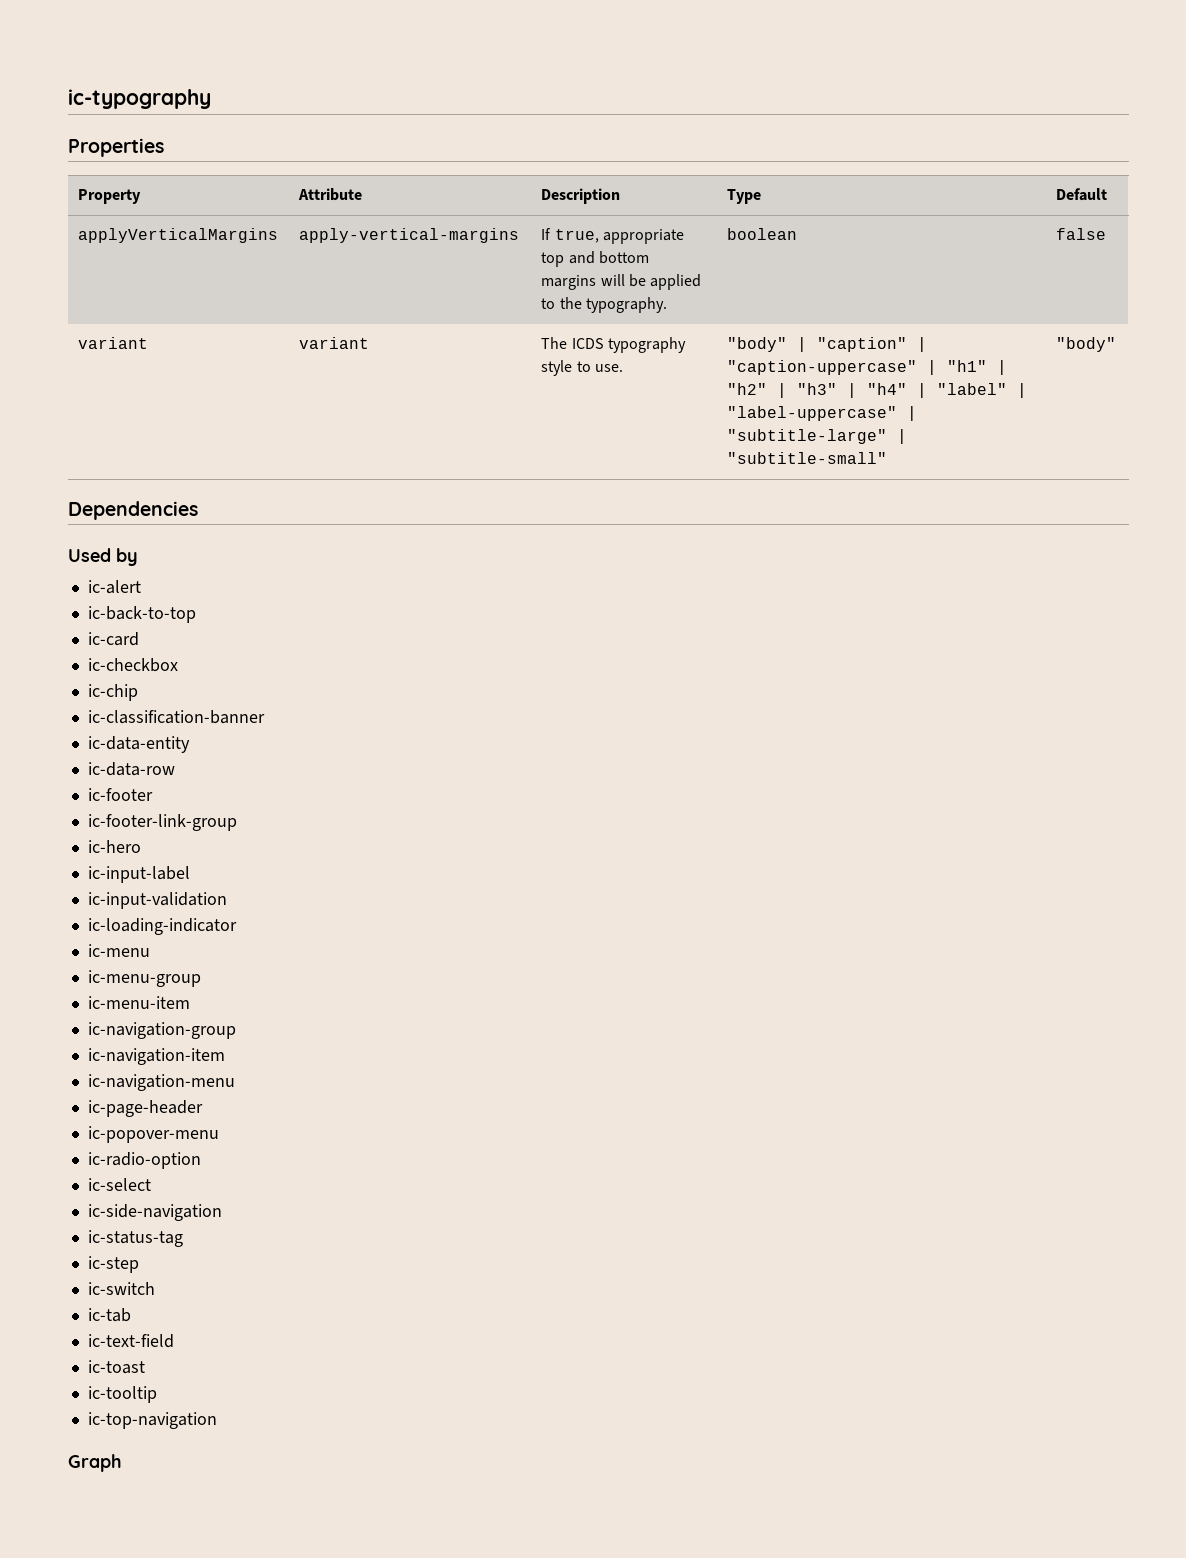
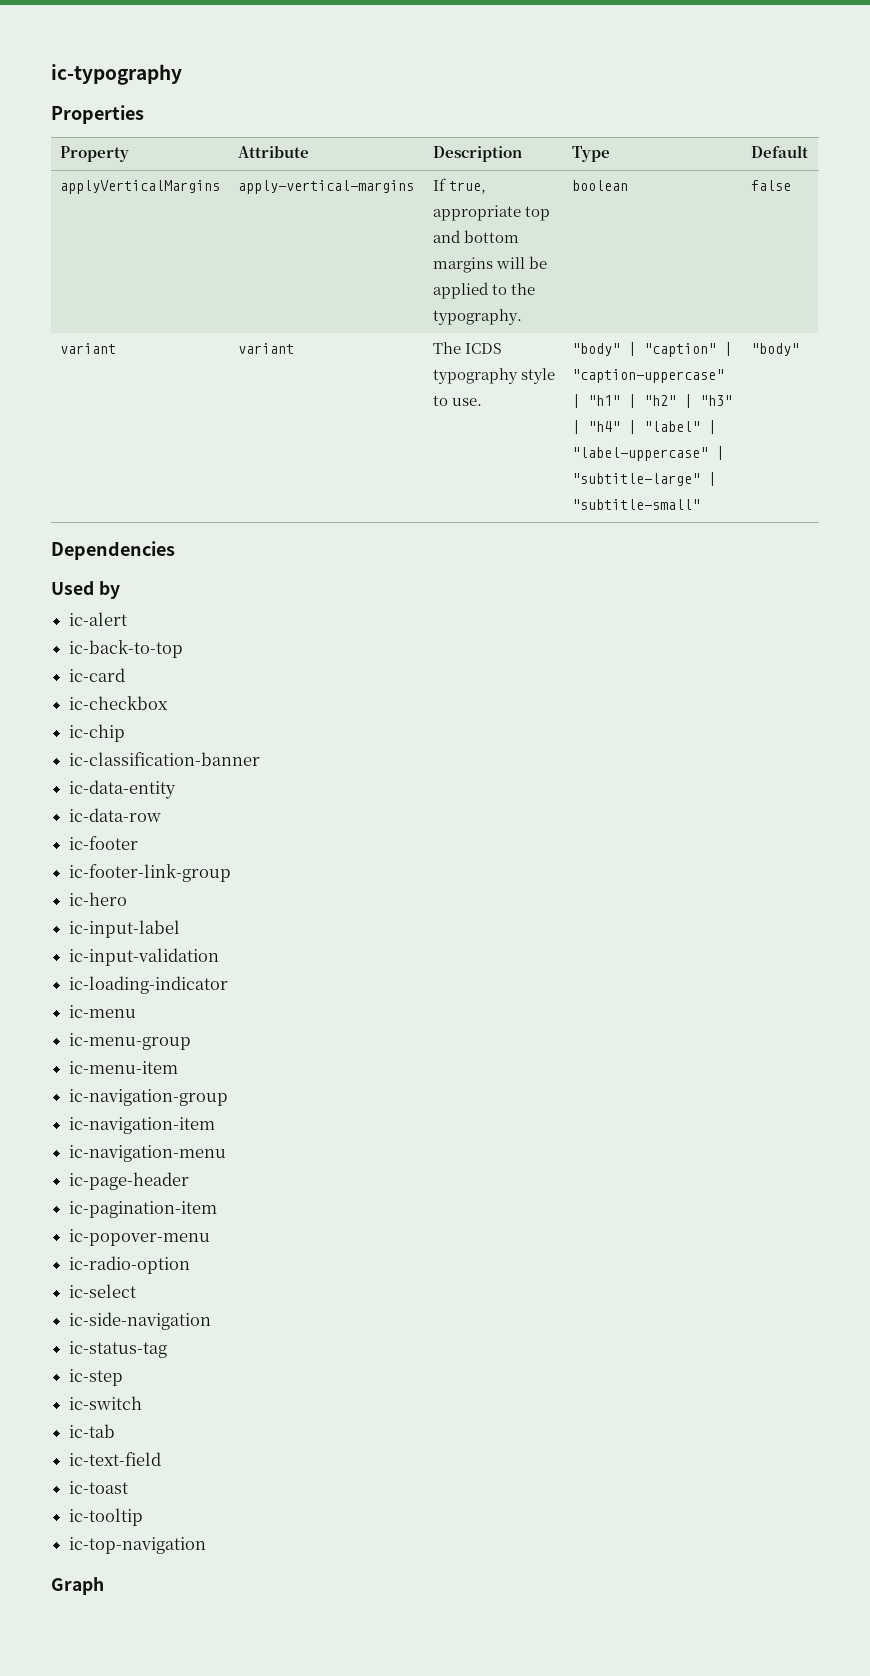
(203, 1108) none -> [69,1201,218,1218] // ic-pagination-item

